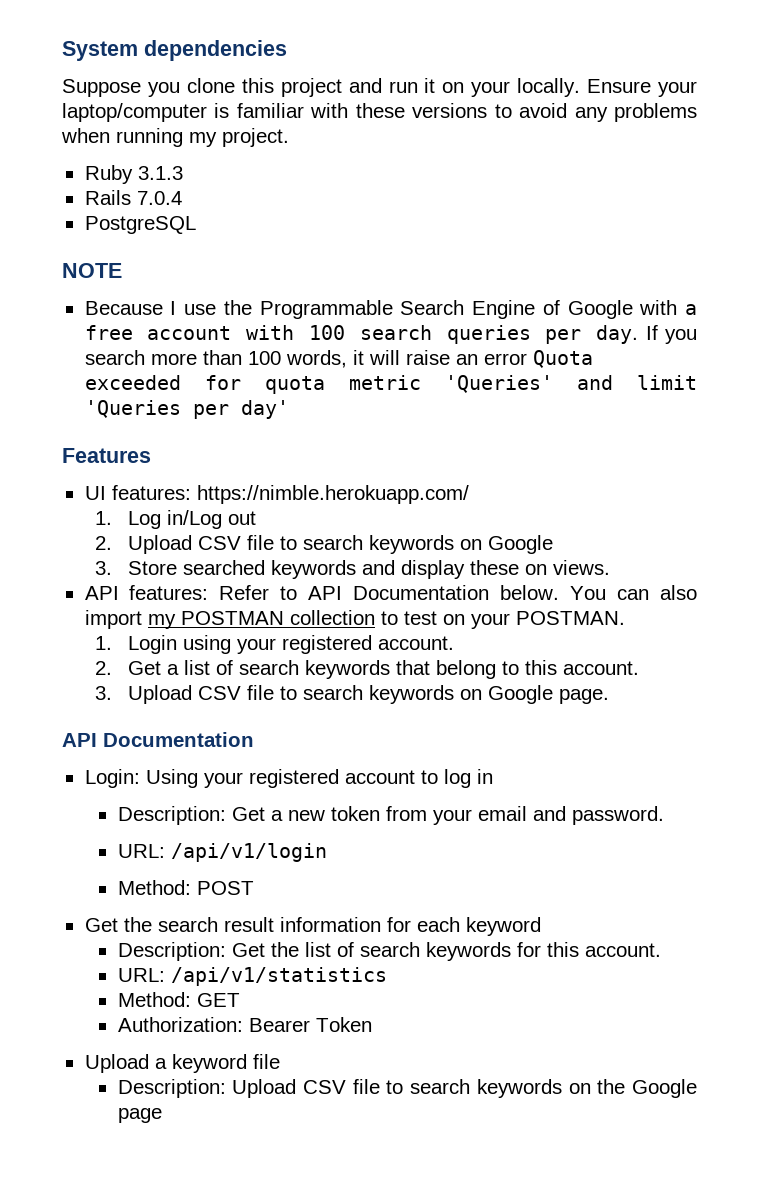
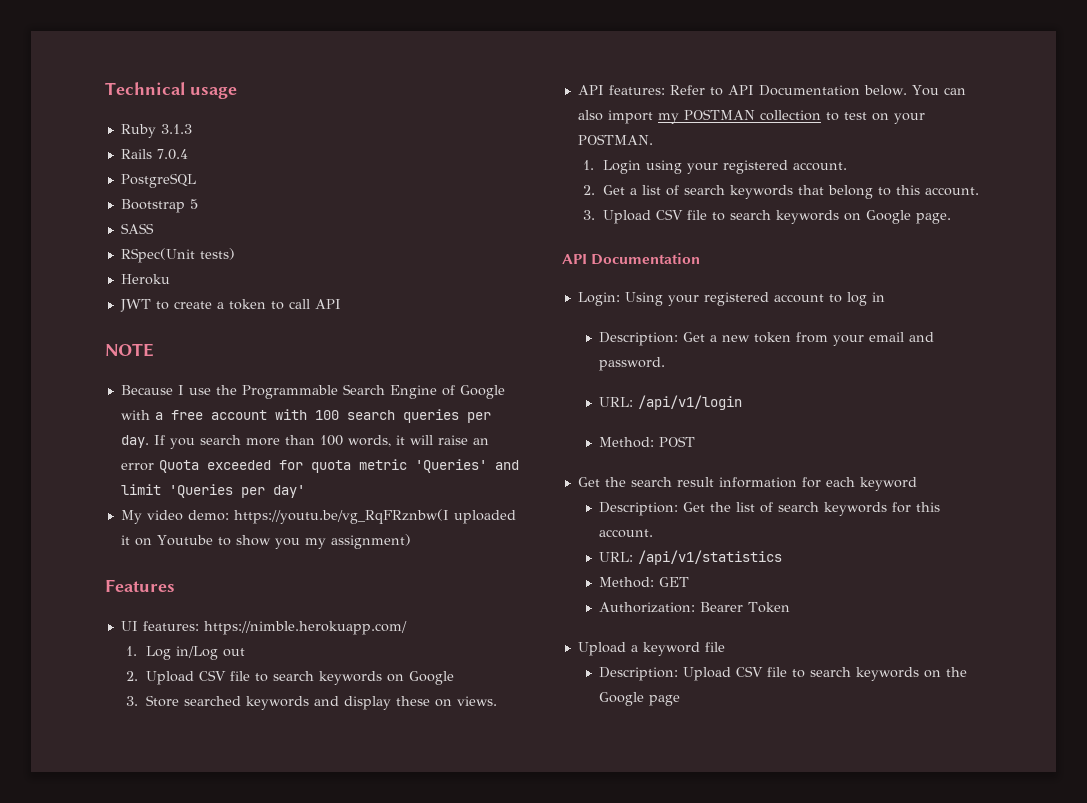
[62,40,287,61] [62,78,697,97] [62,103,698,122] [61,128,289,147] System dependencies // Suppose you clone this project and run it on your locally. Ensure your laptop/computer is familiar with these versions to avoid any problems when running my project. -> [105,82,237,99] Technical usage
(196, 225) none -> [120,199,198,213] [120,223,154,234] [120,248,235,263] [120,274,170,285] [119,299,341,312] // Bootstrap 5 // SASS // RSpec(Unit tests) // Heroku // JWT to create a token to call API
(289, 409) none -> [120,509,516,524] [120,534,411,549] // My video demo: https://youtu.be/vg_RqFRznbw(I uploaded it on Youtube to show you my assignment)

